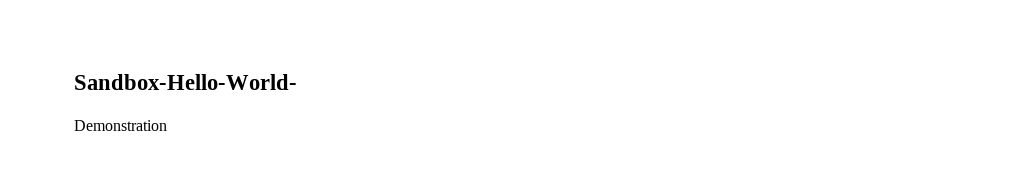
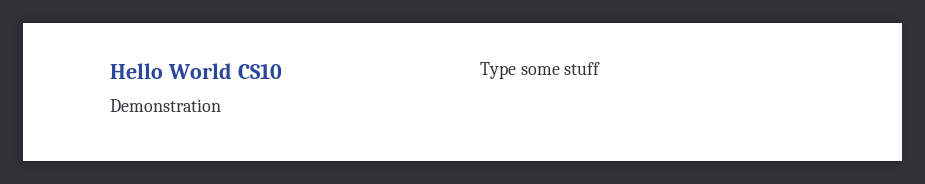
[74,74,297,90] [74,120,167,131] Sandbox-Hello-World- // Demonstration -> [110,63,282,79] [110,99,221,112] [480,62,601,79] Hello World CS10 // Demonstration // Type some stuff

